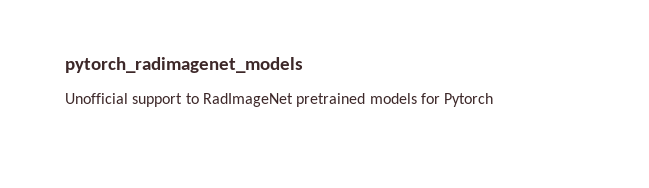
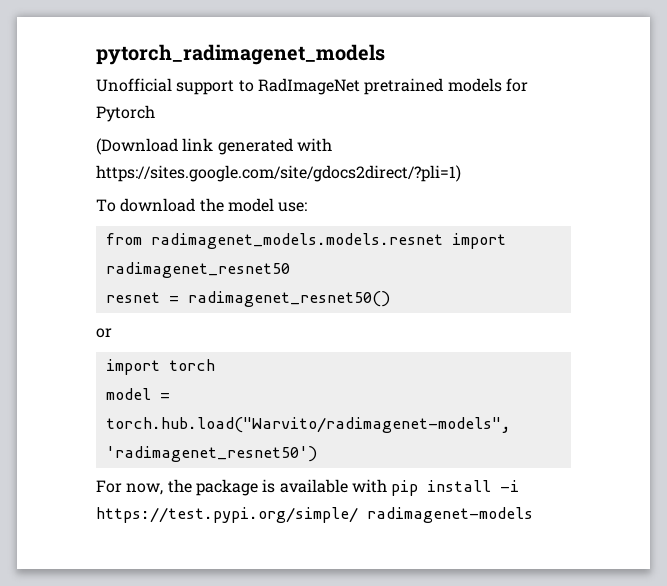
(494, 100) none -> [96,138,332,155] [96,165,461,182] [96,198,308,212] [105,233,506,249] [105,262,290,278] [105,291,390,307] [96,328,112,338] [105,359,215,375] [105,388,170,400] [105,417,511,433] [105,446,317,462] [96,479,520,496] [96,507,533,523] // (Download link generated with https://sites.google.com/site/gdocs2direct/?pli=1) // To download the model use: // from radimagenet_models.models.resnet import radimagenet_resnet50 // resnet = radimagenet_resnet50() // or // import torch // model = torch.hub.load("Warvito/radimagenet-models", 'radimagenet_resnet50') // For now, the package is available with pip install -i https://test.pypi.org/simple/ radimagenet-models

